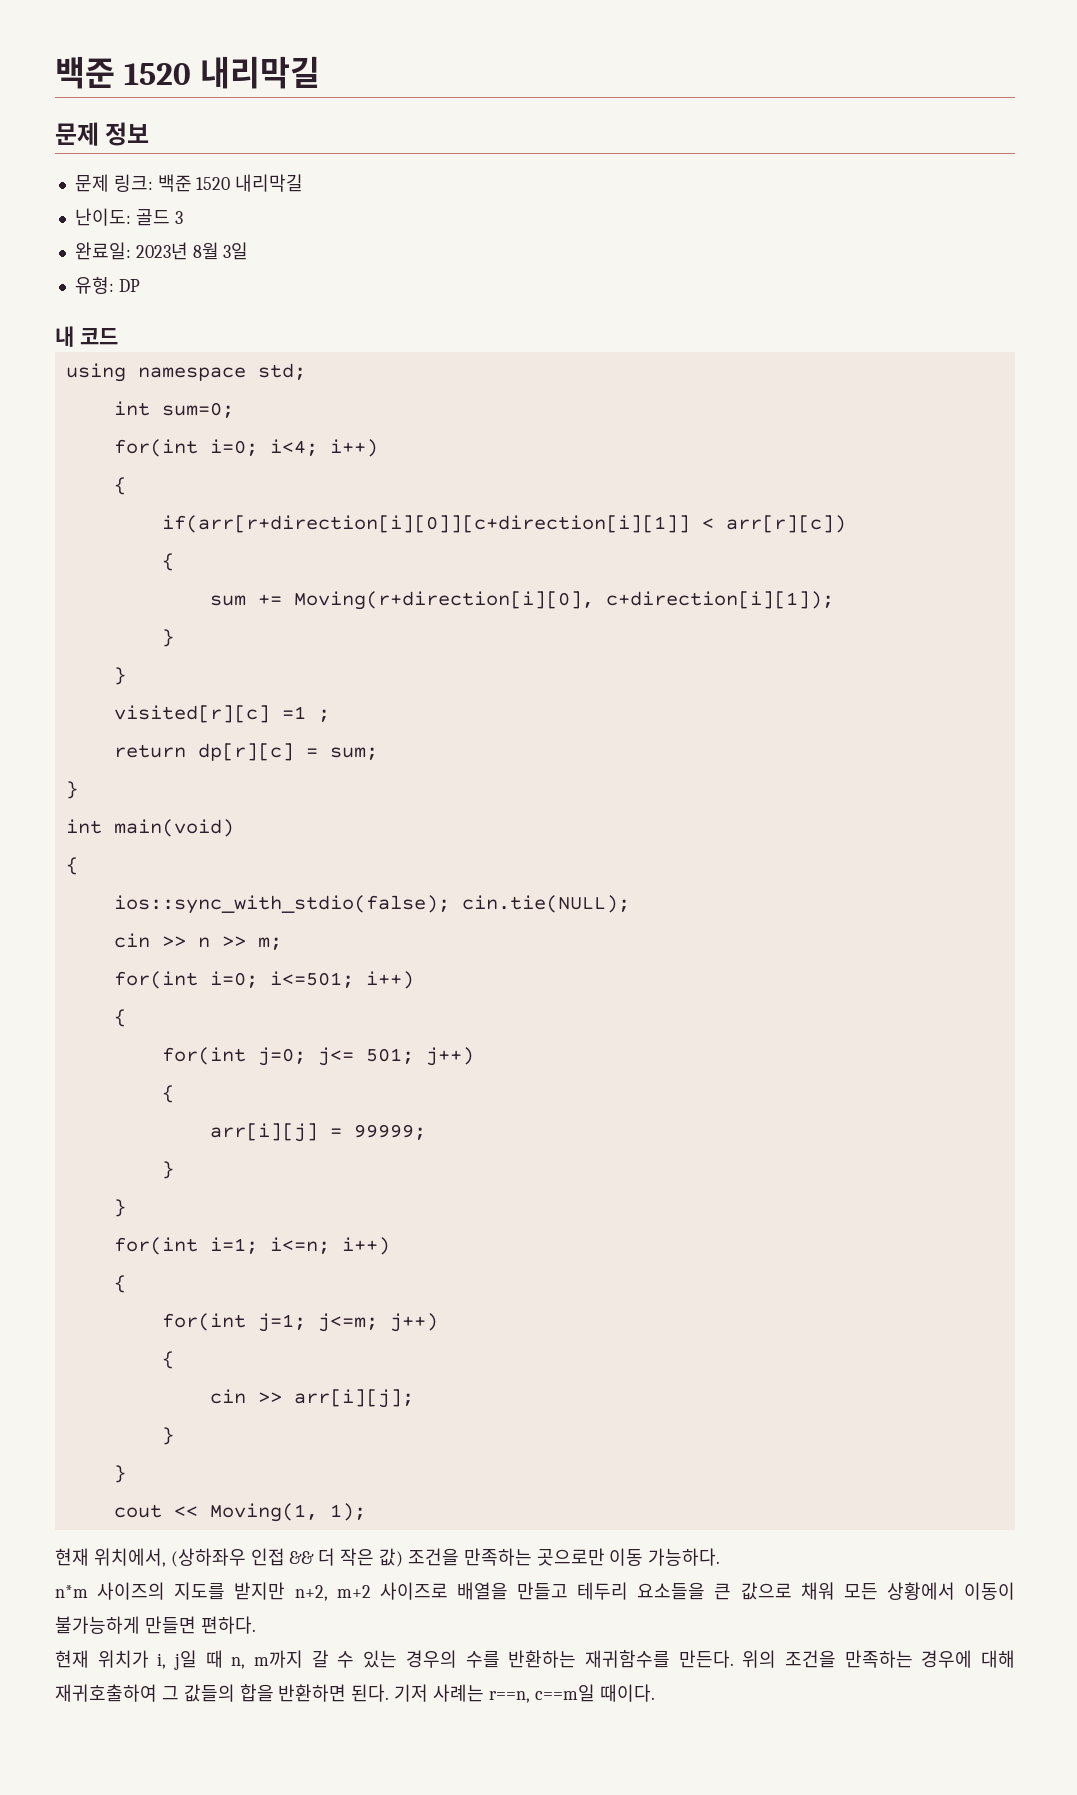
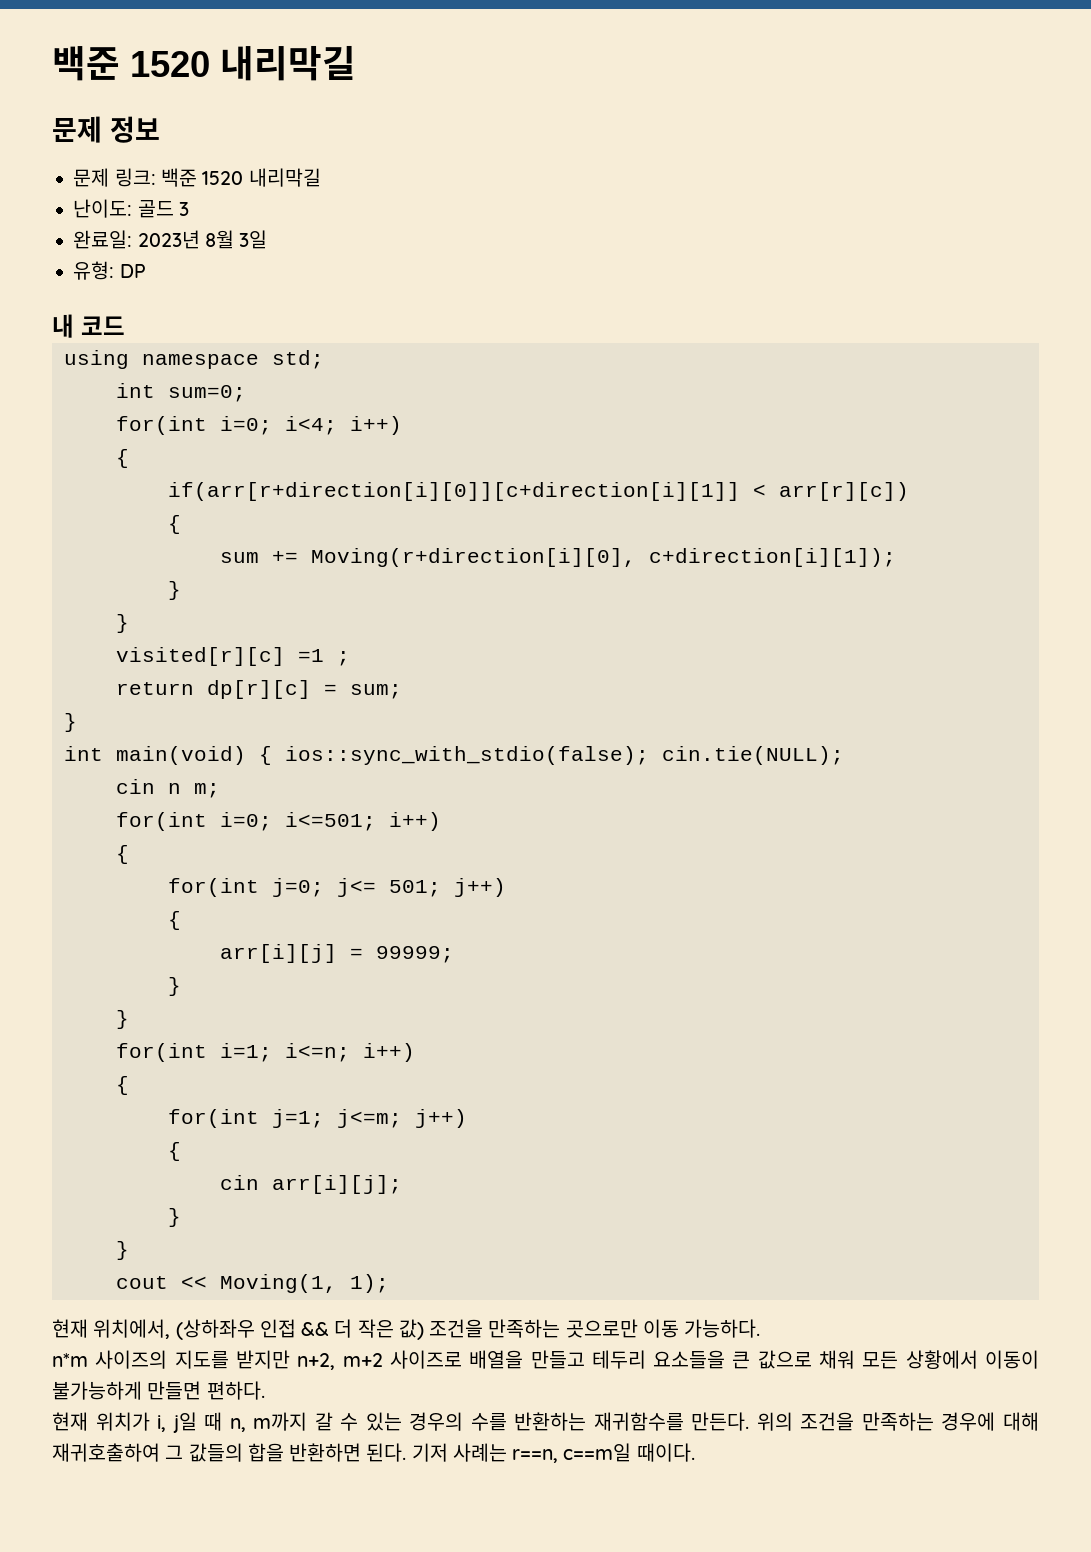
[65,857,78,875] // { // -> [258,746,272,765] {
[161,936,246,948] >> n >> -> [167,783,181,794] n
[257,1392,282,1403] >> -> (259, 1182) none

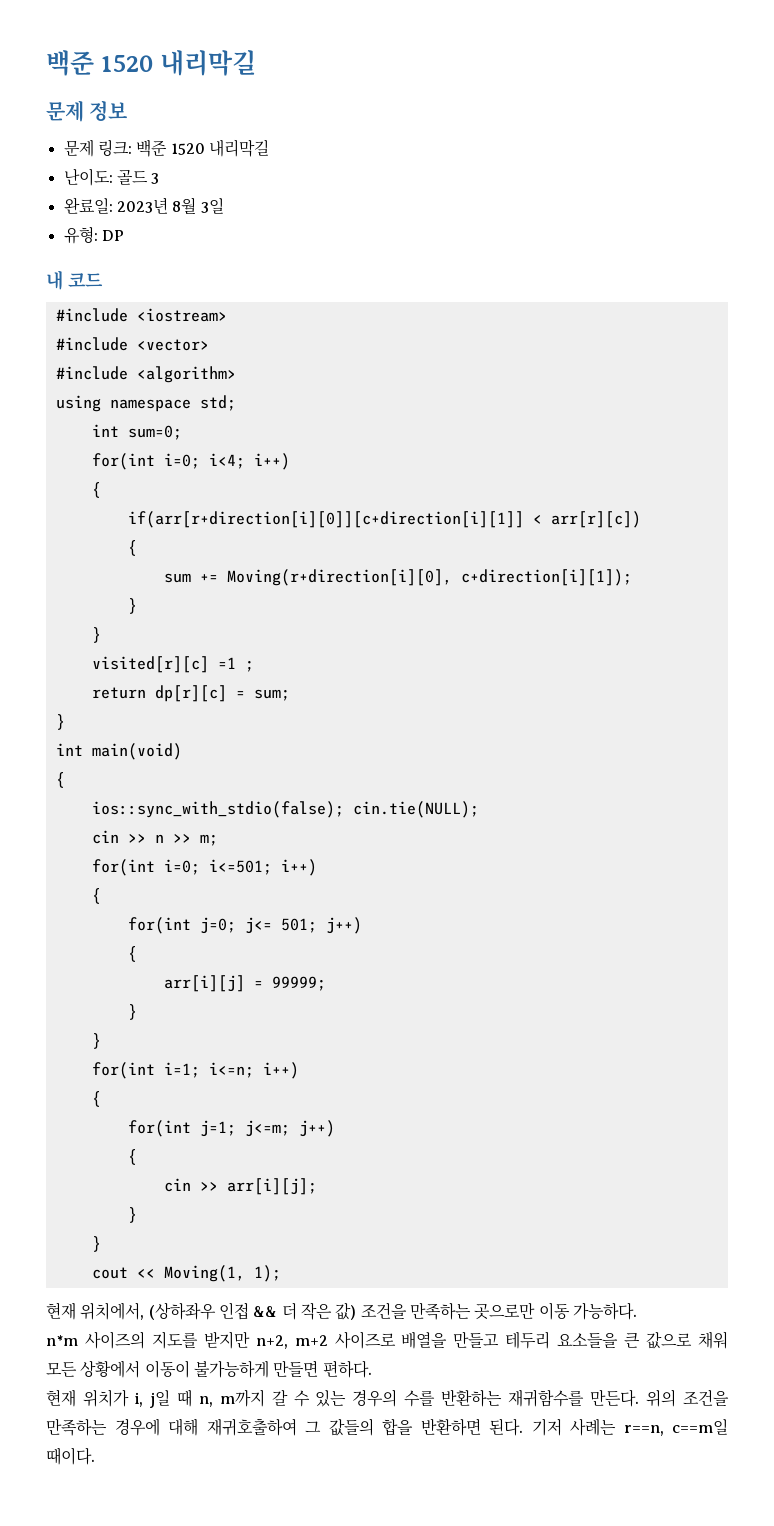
(125, 325) none -> [55,308,227,322] [55,337,209,351] [55,366,236,383] // #include <iostream> // #include <vector> // #include <algorithm>
[258,746,272,765] { -> [55,772,65,788] // { //
[167,783,181,794] n -> [127,834,191,843] >> n >>
(259, 1182) none -> [199,1182,218,1191] >>

